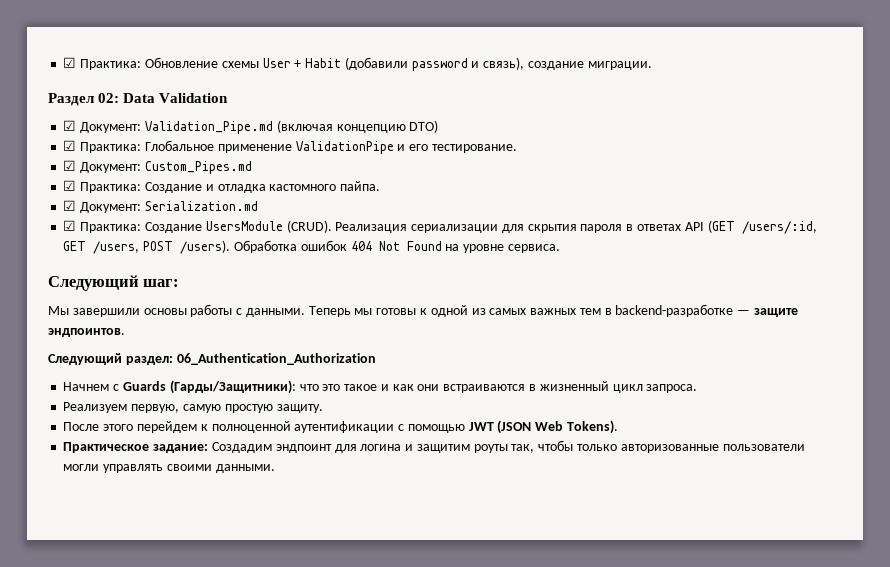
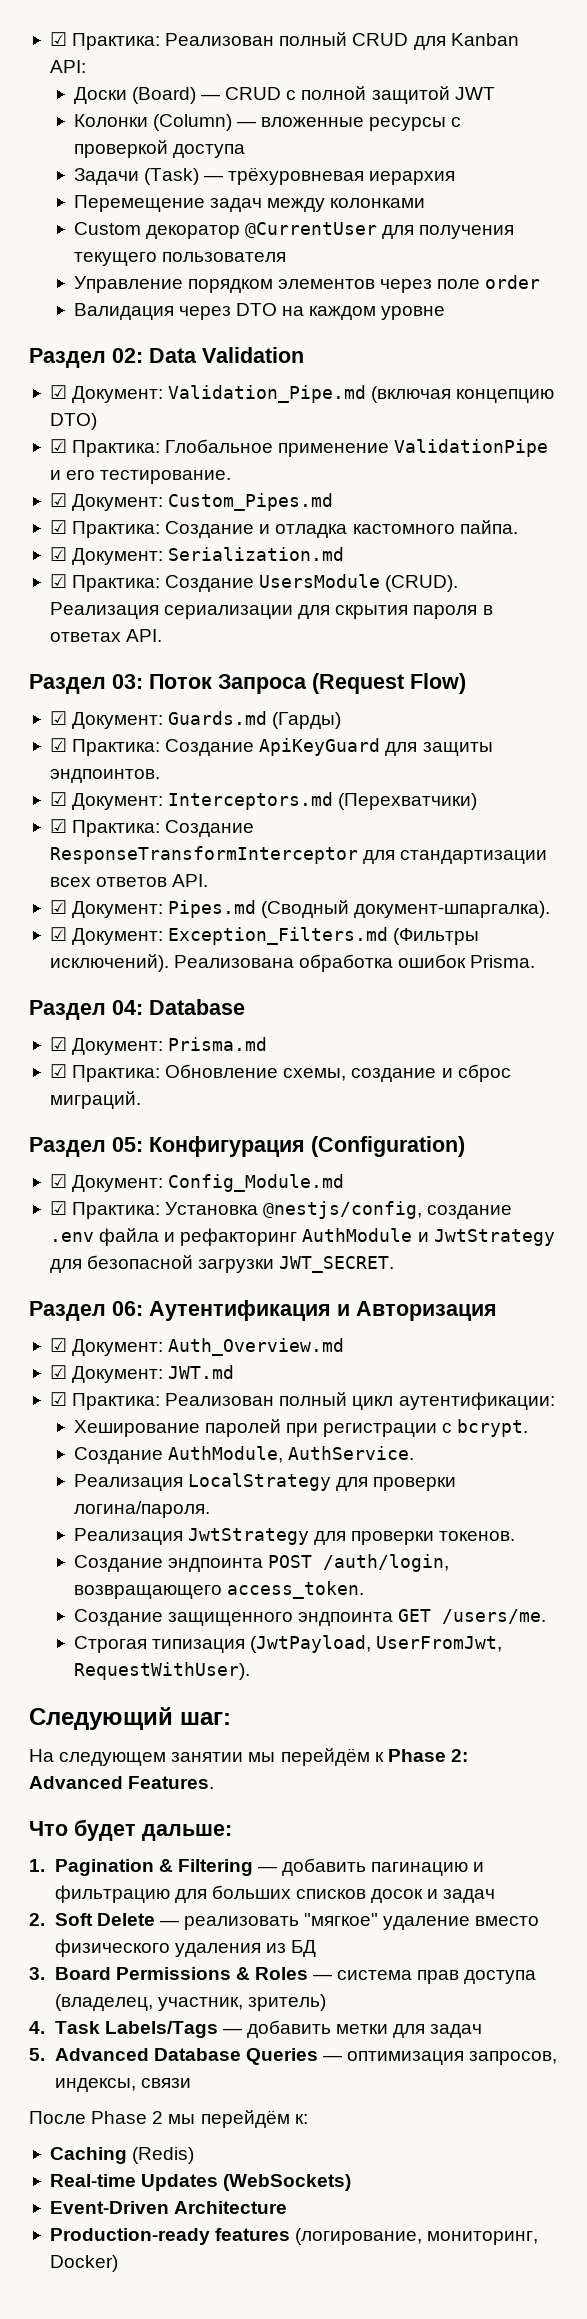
[63,57,652,71] ☑ Практика: Обновление схемы User + Habit (добавили password и связь), создание миграции. -> [49,32,519,50] [49,60,86,73] [73,86,495,104] [73,114,462,131] [73,140,245,158] [73,167,456,185] [73,195,426,212] [73,222,515,239] [73,252,286,266] [73,275,541,293] [73,303,446,320] ☑ Практика: Реализован полный CRUD для Kanban API: // Доски (Board) — CRUD с полной защитой JWT // Колонки (Column) — вложенные ресурсы с проверкой доступа // Задачи (Task) — трёхуровневая иерархия // Перемещение задач между колонками // Custom декоратор @CurrentUser для получения текущего пользователя // Управление порядком элементов через поле order // Валидация через DTO на каждом уровне
[684,220,817,234] [63,240,560,254] [48,275,180,291] [48,304,799,317] [48,328,125,337] [48,353,376,365] [63,380,698,394] [63,402,323,413] [63,420,618,434] [63,440,805,453] [63,464,275,473] API (GET /users/:id, GET /users, POST /users). Обработка ошибок 404 Not Found на уровне сервиса. // Следующий шаг: // Мы завершили основы работы с данными. Теперь мы готовы к одной из самых важных тем в backend-разработке — защите эндпоинтов. // Следующий раздел: 06_Authentication_Authorization // Начнем с Guards (Гарды/Защитники): что это такое и как они встраиваются в жизненный цикл запроса. // Реализуем первую, самую простую защиту. // После этого перейдем к полноценной аутентификации с помощью JWT (JSON Web Tokens). // Практическое задание: Создадим эндпоинт для логина и защитим роуты так, чтобы только авторизованные пользователи могли управлять своими данными. -> [126,629,163,642] [29,673,466,694] [49,711,342,729] [49,738,493,756] [49,769,160,783] [49,792,478,810] [49,819,255,837] [49,846,548,864] [49,874,209,887] [49,900,551,918] [49,927,480,945] [49,954,536,972] [29,999,245,1020] [49,1037,268,1055] [49,1064,511,1082] [49,1091,141,1109] [29,1136,465,1157] [49,1174,345,1192] [49,1201,513,1219] [49,1228,555,1246] [49,1255,395,1273] [29,1300,497,1321] [49,1338,345,1356] [49,1365,235,1383] [49,1392,555,1410] [73,1419,529,1437] [73,1446,415,1464] [73,1473,457,1491] [73,1501,210,1518] [73,1528,516,1545] [73,1554,450,1572] [73,1581,364,1599] [73,1609,547,1626] [73,1635,503,1653] [73,1662,250,1680] [29,1707,231,1730] [29,1748,468,1766] [29,1776,215,1789] [29,1819,232,1841] [29,1858,485,1876] [54,1885,496,1903] [29,1913,540,1930] [54,1939,316,1957] [29,1967,537,1984] [54,1994,326,2011] [29,2020,483,2038] [29,2048,558,2065] [54,2078,191,2092] [29,2110,308,2128] [49,2147,195,2164] [49,2174,352,2191] [49,2201,288,2214] [49,2228,539,2245] [49,2255,118,2272] API. // Раздел 03: Поток Запроса (Request Flow) // ☑ Документ: Guards.md (Гарды) // ☑ Практика: Создание ApiKeyGuard для защиты эндпоинтов. // ☑ Документ: Interceptors.md (Перехватчики) // ☑ Практика: Создание ResponseTransformInterceptor для стандартизации всех ответов API. // ☑ Документ: Pipes.md (Сводный документ-шпаргалка). // ☑ Документ: Exception_Filters.md (Фильтры исключений). Реализована обработка ошибок Prisma. // Раздел 04: Database // ☑ Документ: Prisma.md // ☑ Практика: Обновление схемы, создание и сброс миграций. // Раздел 05: Конфигурация (Configuration) // ☑ Документ: Config_Module.md // ☑ Практика: Установка @nestjs/config, создание .env файла и рефакторинг AuthModule и JwtStrategy для безопасной загрузки JWT_SECRET. // Раздел 06: Аутентификация и Авторизация // ☑ Документ: Auth_Overview.md // ☑ Документ: JWT.md // ☑ Практика: Реализован полный цикл аутентификации: // Хеширование паролей при регистрации с bcrypt. // Создание AuthModule, AuthService. // Реализация LocalStrategy для проверки логина/пароля. // Реализация JwtStrategy для проверки токенов. // Создание эндпоинта POST /auth/login, возвращающего access_token. // Создание защищенного эндпоинта GET /users/me. // Строгая типизация (JwtPayload, UserFromJwt, RequestWithUser). // Следующий шаг: // На следующем занятии мы перейдём к Phase 2: Advanced Features. // Что будет дальше: // 1. Pagination & Filtering — добавить пагинацию и фильтрацию для больших списков досок и задач // 2. Soft Delete — реализовать "мягкое" удаление вместо физического удаления из БД // 3. Board Permissions & Roles — система прав доступа (владелец, участник, зритель) // 4. Task Labels/Tags — добавить метки для задач // 5. Advanced Database Queries — оптимизация запросов, индексы, связи // После Phase 2 мы перейдём к: // Caching (Redis) // Real-time Updates (WebSockets) // Event-Driven Architecture // Production-ready features (логирование, мониторинг, Docker)

